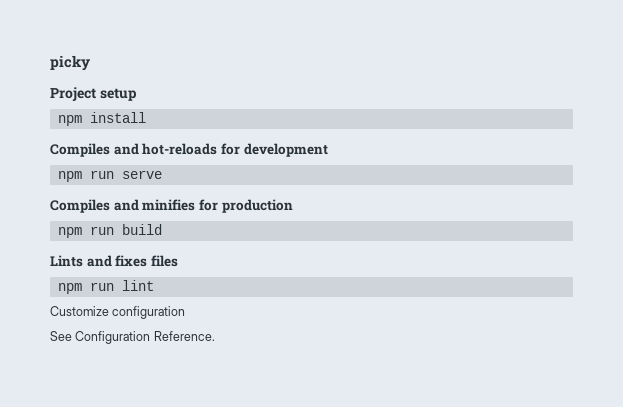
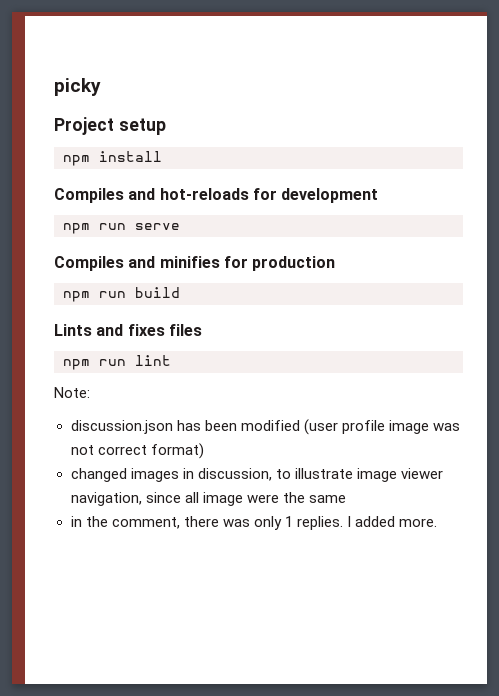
[50,306,186,319] [50,331,215,344] Customize configuration // See Configuration Reference. -> [54,387,90,398] [70,419,460,435] [70,443,204,459] [70,468,443,482] [70,492,346,506] [70,516,438,530] Note: // discussion.json has been modified (user profile image was not correct format) // changed images in discussion, to illustrate image viewer navigation, since all image were the same // in the comment, there was only 1 replies. I added more.

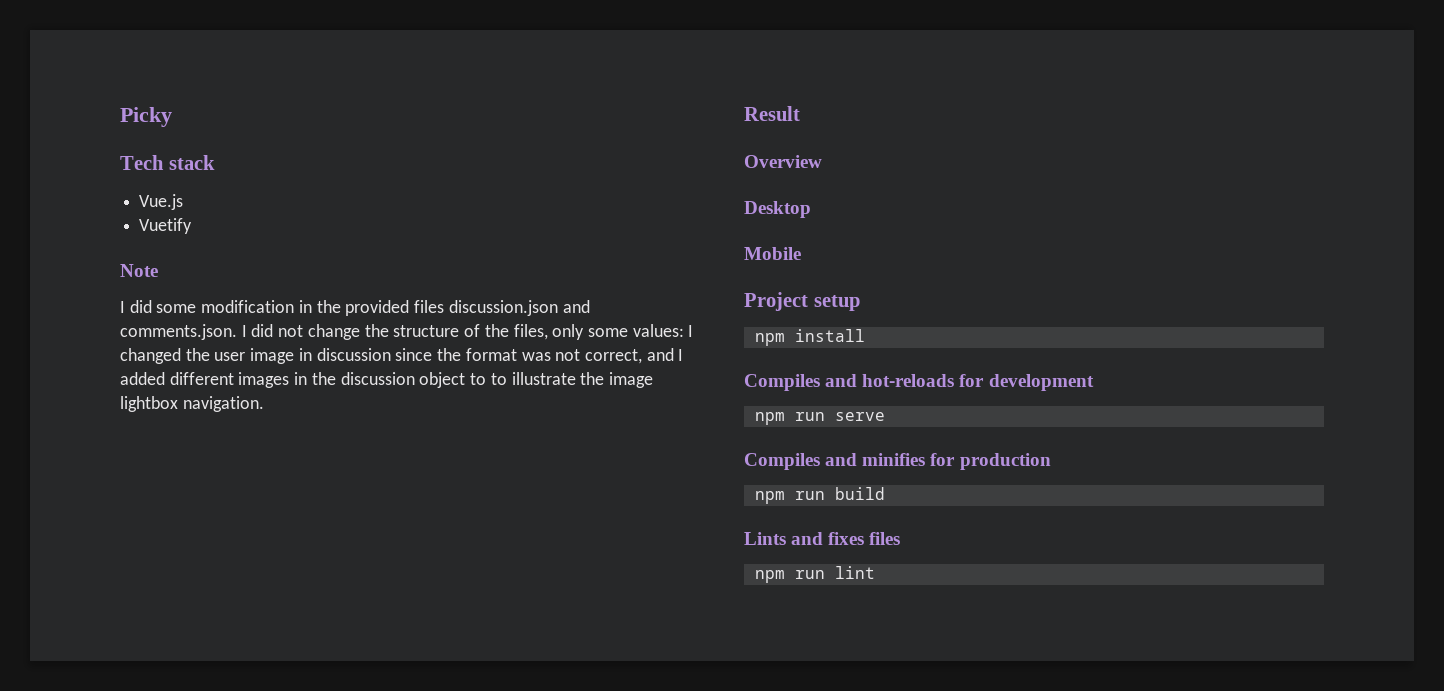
[54,78,101,96] picky -> [120,107,172,127] [120,155,215,170] [139,194,184,210] [139,218,193,234] [120,264,158,277] [120,300,590,316] [120,324,694,340] [120,348,684,364] [120,372,653,388] [120,396,264,412] [744,106,800,121] [744,155,822,168] [744,201,811,218] [744,247,801,260] Picky // Tech stack // Vue.js // Vuetify // Note // I did some modification in the provided files discussion.json and comments.json. I did not change the structure of the files, only some values: I changed the user image in discussion since the format was not correct, and I added different images in the discussion object to to illustrate the image lightbox navigation. // Result // Overview // Desktop // Mobile
[54,387,90,398] [70,419,460,435] [70,443,204,459] [70,468,443,482] [70,492,346,506] [70,516,438,530] // Note: // discussion.json has been modified (user profile image was not correct format) // changed images in discussion, to illustrate image viewer navigation, since all image were the same // in the comment, there was only 1 replies. I added more. -> (875, 572) none

